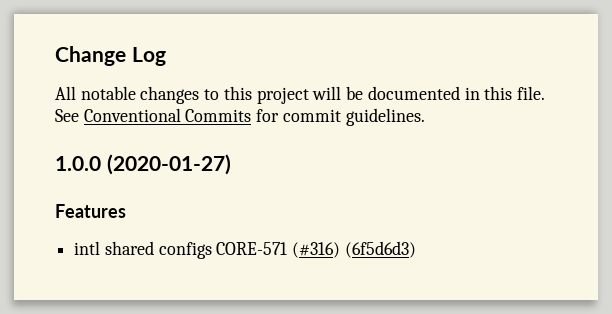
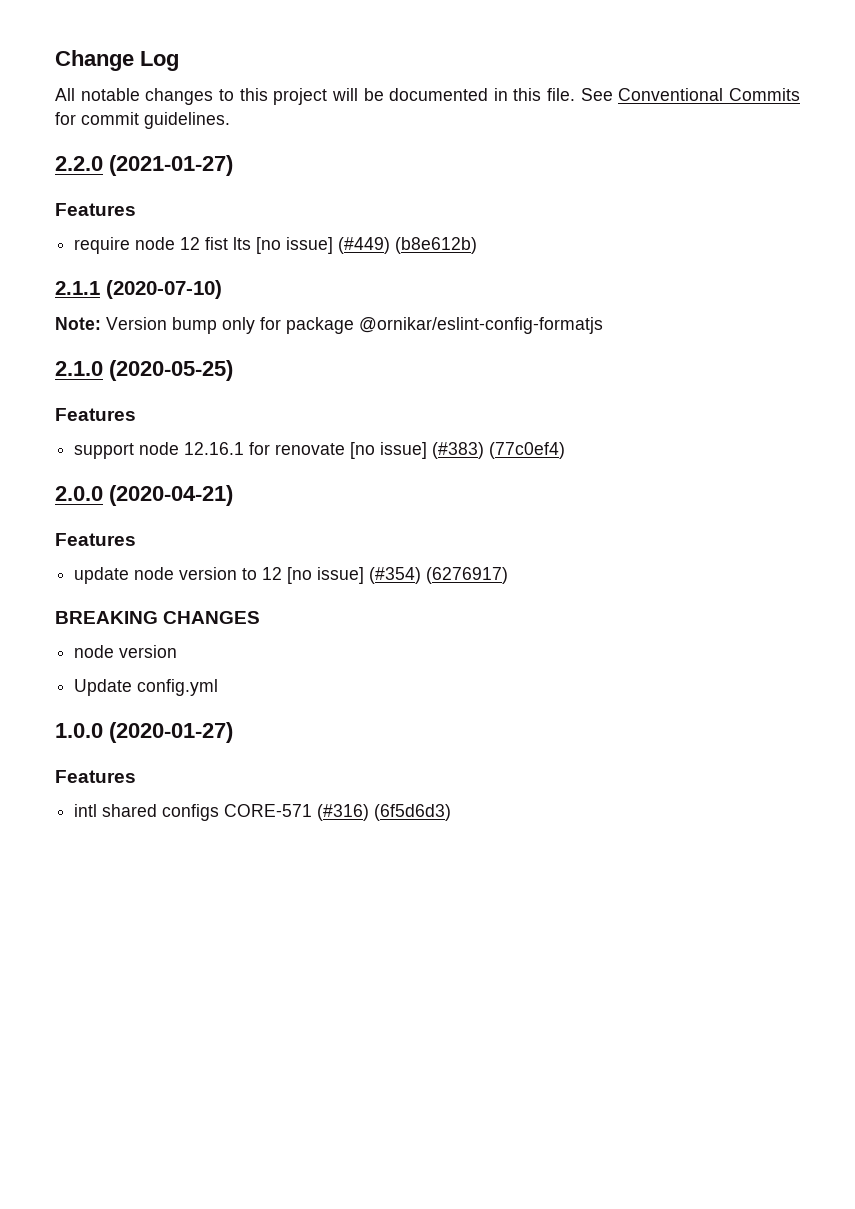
(425, 117) none -> [55,155,233,176] [55,203,136,216] [74,237,478,254] [55,280,222,299] [55,317,603,334] [55,360,233,381] [55,408,136,421] [74,442,566,459] [55,485,233,506] [55,533,136,546] [74,567,509,584] [55,611,261,624] [74,645,178,658] [74,679,219,696] // 2.2.0 (2021-01-27) // Features // require node 12 fist lts [no issue] (#449) (b8e612b) // 2.1.1 (2020-07-10) // Note: Version bump only for package @ornikar/eslint-config-formatjs // 2.1.0 (2020-05-25) // Features // support node 12.16.1 for renovate [no issue] (#383) (77c0ef4) // 2.0.0 (2020-04-21) // Features // update node version to 12 [no issue] (#354) (6276917) // BREAKING CHANGES // node version // Update config.yml

